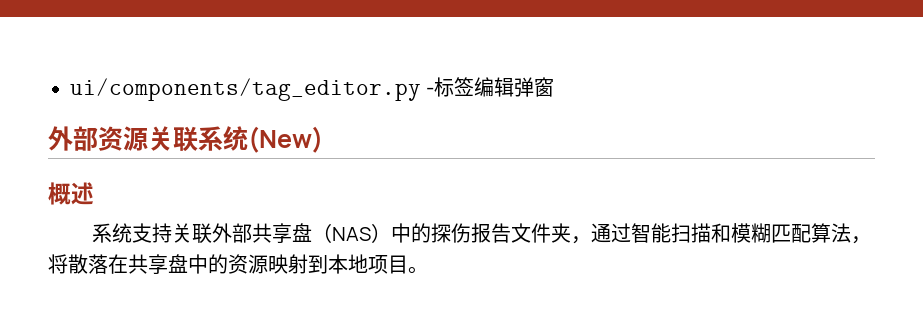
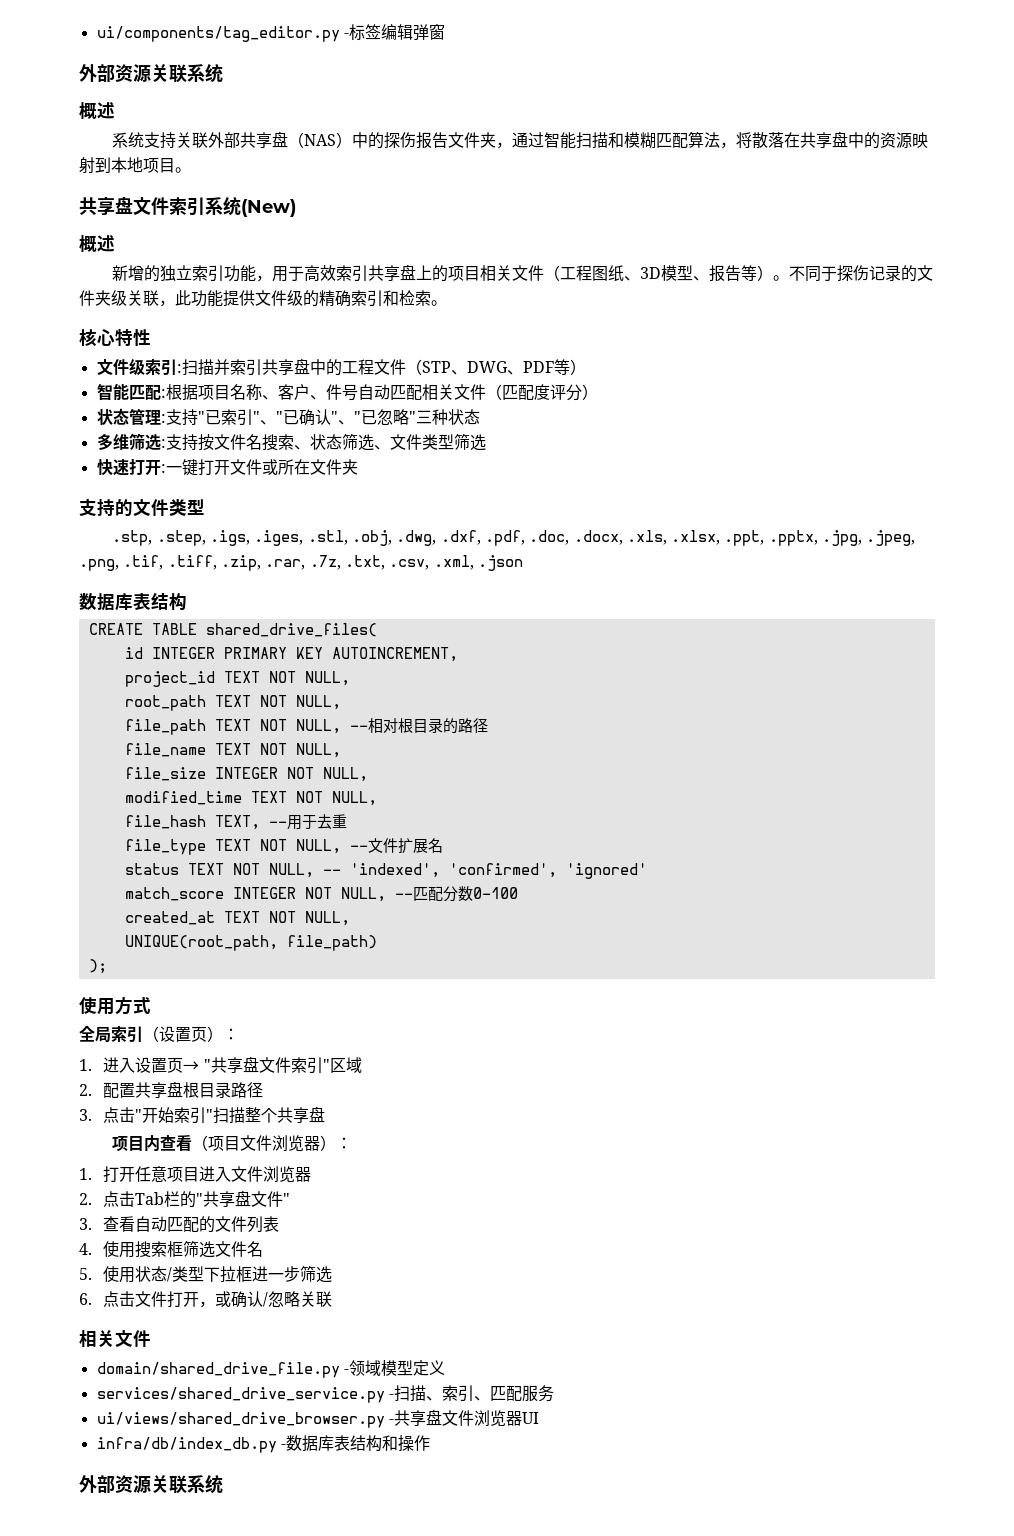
[248,126,323,153] (New) -> (223, 73) none
(428, 270) none -> [79,196,296,217] [79,235,115,252] [112,264,934,282] [79,290,447,307] [79,329,151,347] [96,358,586,376] [96,383,598,401] [96,408,480,426] [96,433,486,451] [96,458,358,476] [79,498,205,517] [112,530,916,546] [79,555,523,571] [79,592,187,611] [88,623,377,637] [124,647,458,662] [124,671,350,687] [124,695,341,711] [124,718,488,735] [124,743,341,758] [124,767,368,782] [124,791,377,806] [124,814,347,830] [124,838,443,855] [124,863,647,879] [124,886,518,902] [124,911,350,926] [124,935,377,951] [88,959,107,974] [79,996,151,1015] [79,1025,239,1043] [79,1056,362,1074] [79,1081,264,1099] [79,1106,326,1124] [112,1135,353,1152] [79,1166,312,1182] [79,1190,291,1208] [79,1216,280,1233] [79,1240,264,1258] [79,1265,333,1283] [79,1291,333,1308] [79,1330,151,1348] [96,1360,445,1378] [96,1385,554,1403] [96,1409,539,1428] [96,1435,430,1453] [79,1474,223,1494] // 共享盘文件索引系统(New) // 概述 // 新增的独立索引功能，用于高效索引共享盘上的项目相关文件（工程图纸、3D模型、报告等）。不同于探伤记录的文件夹级关联，此功能提供文件级的精确索引和检索。 // 核心特性 // 文件级索引:扫描并索引共享盘中的工程文件（STP、DWG、PDF等） // 智能匹配:根据项目名称、客户、件号自动匹配相关文件（匹配度评分） // 状态管理:支持"已索引"、"已确认"、"已忽略"三种状态 // 多维筛选:支持按文件名搜索、状态筛选、文件类型筛选 // 快速打开:一键打开文件或所在文件夹 // 支持的文件类型 // .stp, .step, .igs, .iges, .stl, .obj, .dwg, .dxf, .pdf, .doc, .docx, .xls, .xlsx, .ppt, .pptx, .jpg, .jpeg, .png, .tif, .tiff, .zip, .rar, .7z, .txt, .csv, .xml, .json // 数据库表结构 // CREATE TABLE shared_drive_files( // id INTEGER PRIMARY KEY AUTOINCREMENT, // project_id TEXT NOT NULL, // root_path TEXT NOT NULL, // file_path TEXT NOT NULL, --相对根目录的路径 // file_name TEXT NOT NULL, // file_size INTEGER NOT NULL, // modified_time TEXT NOT NULL, // file_hash TEXT, --用于去重 // file_type TEXT NOT NULL, --文件扩展名 // status TEXT NOT NULL, -- 'indexed', 'confirmed', 'ignored' // match_score INTEGER NOT NULL, --匹配分数0-100 // created_at TEXT NOT NULL, // UNIQUE(root_path, file_path) // ); // 使用方式 // 全局索引（设置页）： // 1.进入设置页→ "共享盘文件索引"区域 // 2.配置共享盘根目录路径 // 3.点击"开始索引"扫描整个共享盘 // 项目内查看（项目文件浏览器）： // 1.打开任意项目进入文件浏览器 // 2.点击Tab栏的"共享盘文件" // 3.查看自动匹配的文件列表 // 4.使用搜索框筛选文件名 // 5.使用状态/类型下拉框进一步筛选 // 6.点击文件打开，或确认/忽略关联 // 相关文件 // domain/shared_drive_file.py -领域模型定义 // services/shared_drive_service.py -扫描、索引、匹配服务 // ui/views/shared_drive_browser.py -共享盘文件浏览器UI // infra/db/index_db.py -数据库表结构和操作 // 外部资源关联系统

